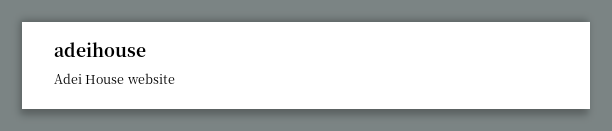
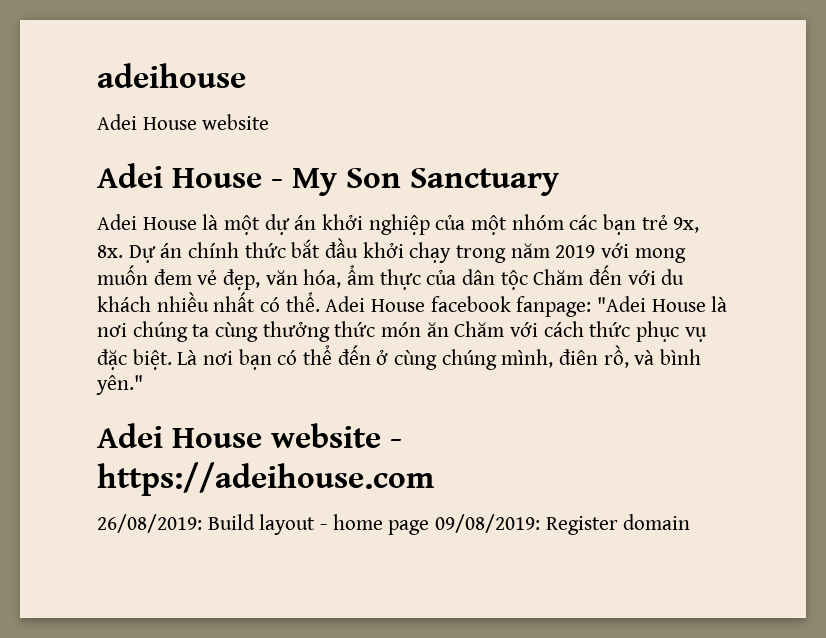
(175, 78) none -> [97,163,559,196] [97,214,700,235] [97,238,686,263] [97,265,685,290] [97,292,728,317] [97,321,707,342] [97,345,702,370] [96,375,143,395] [97,423,402,448] [97,462,434,496] [97,514,691,535] // Adei House - My Son Sanctuary // Adei House là một dự án khởi nghiệp của một nhóm các bạn trẻ 9x, 8x. Dự án chính thức bắt đầu khởi chạy trong năm 2019 với mong muốn đem vẻ đẹp, văn hóa, ẩm thực của dân tộc Chăm đến với du khách nhiều nhất có thể. Adei House facebook fanpage: "Adei House là nơi chúng ta cùng thưởng thức món ăn Chăm với cách thức phục vụ đặc biệt. Là nơi bạn có thể đến ở cùng chúng mình, điên rồ, và bình yên." // Adei House website - https://adeihouse.com // 26/08/2019: Build layout - home page 09/08/2019: Register domain

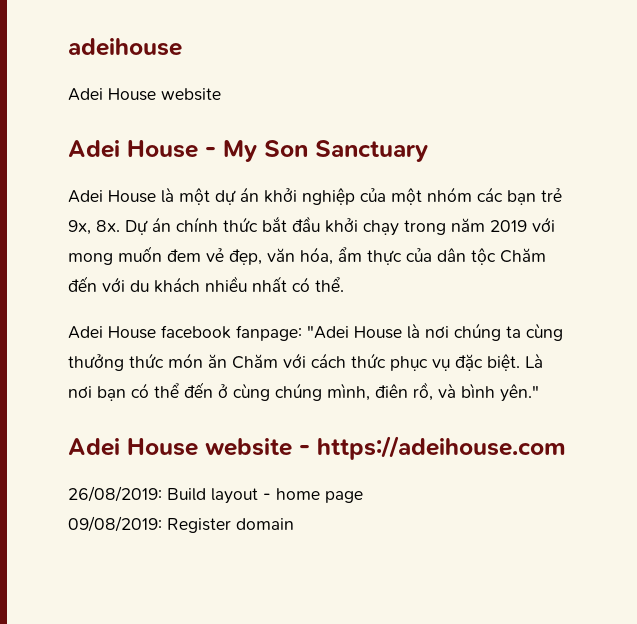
(320, 302) none -> (344, 284) //
(430, 527) none -> (363, 497) //

